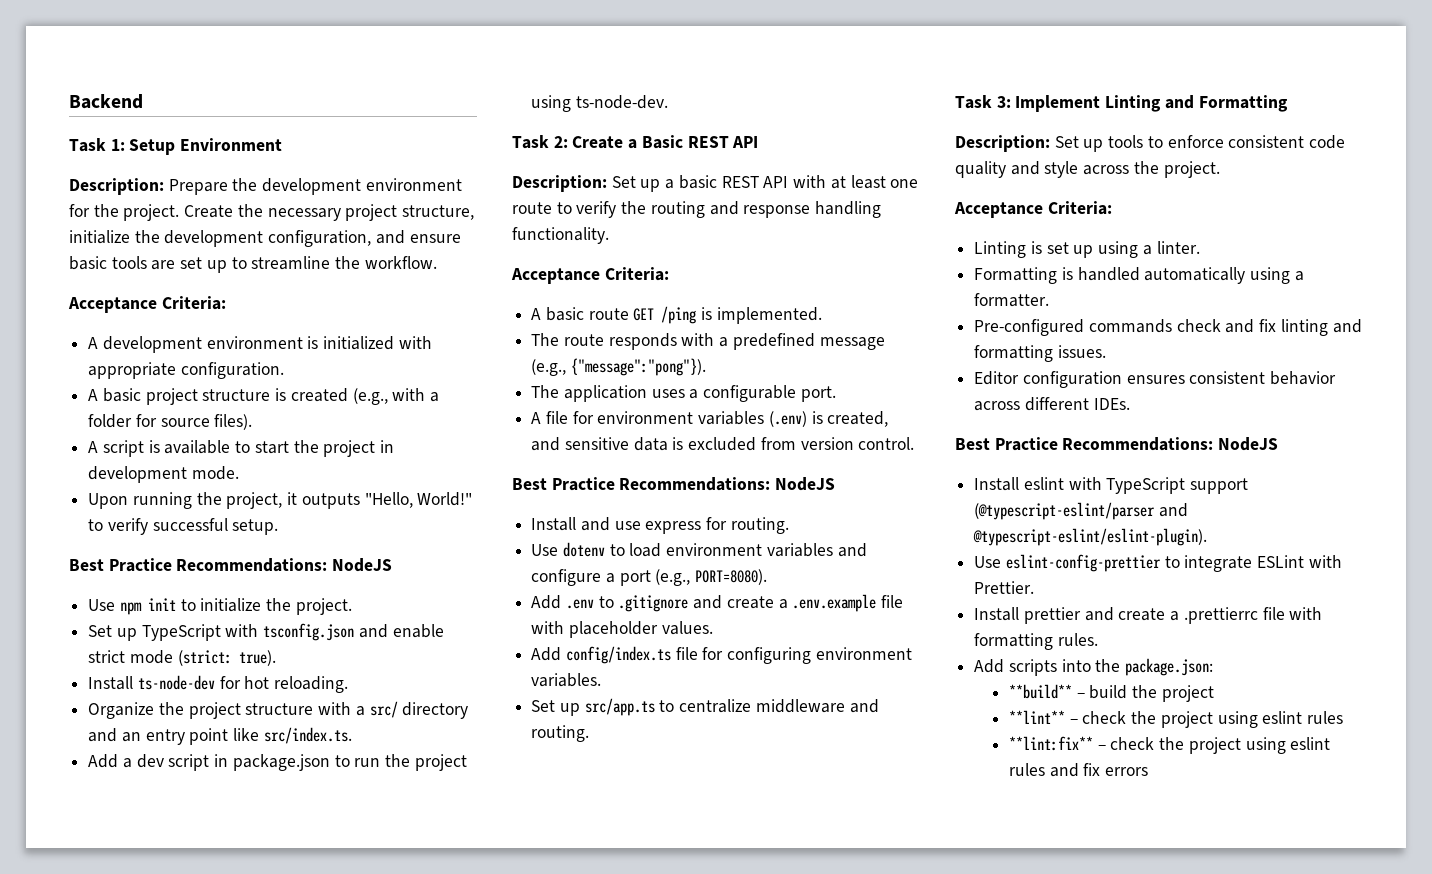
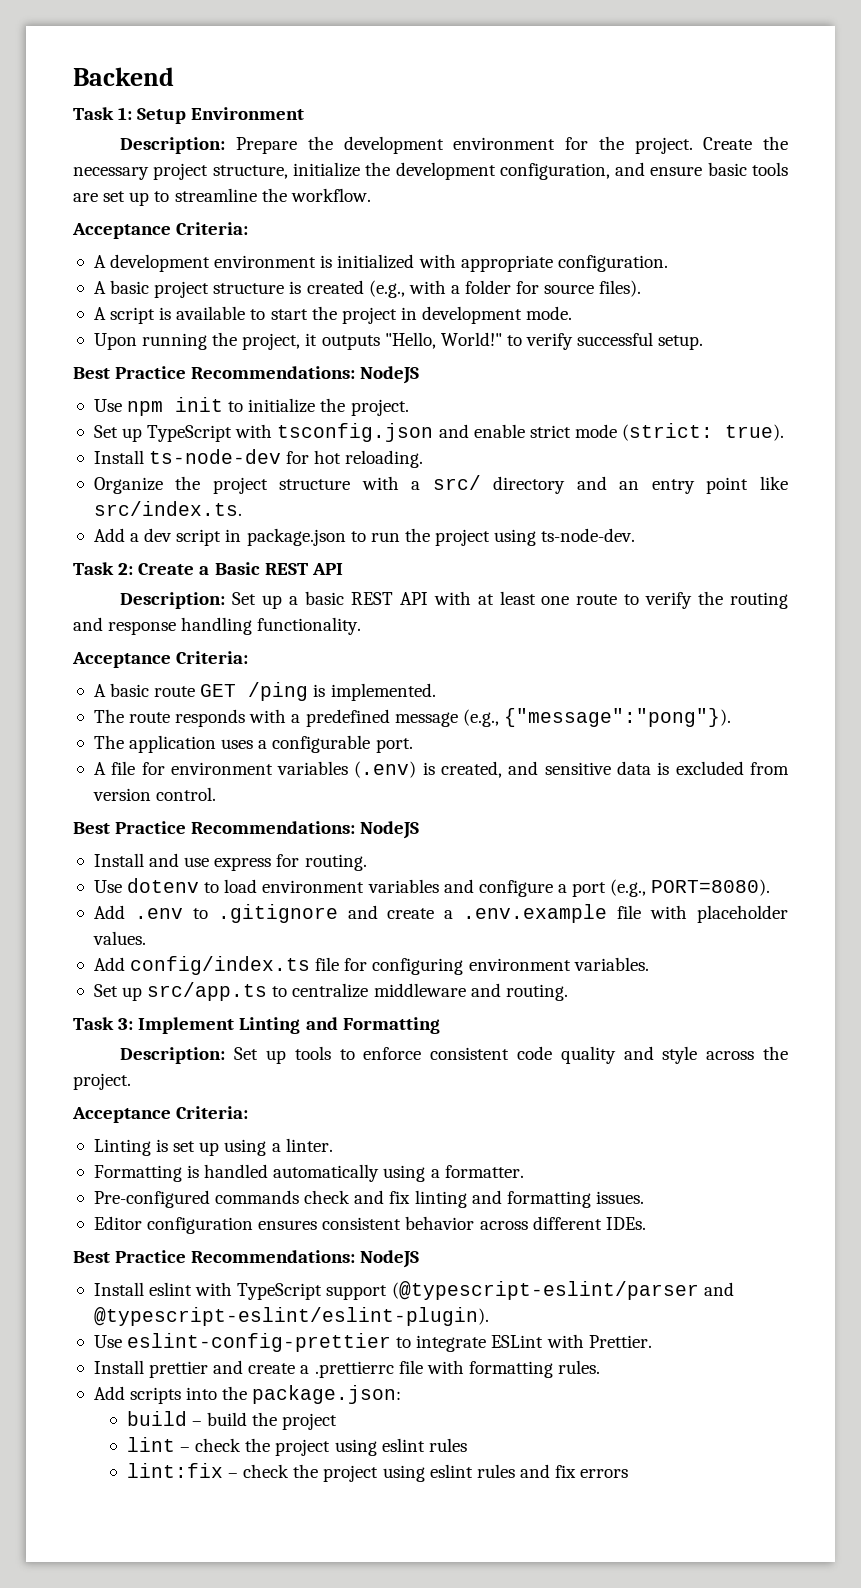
[1008,684,1072,699] **build** -> [126,1411,187,1426] build
[1008,710,1065,724] **lint** -> [126,1437,175,1452] lint
[1008,736,1093,751] **lint:fix** -> [126,1463,223,1478] lint:fix

